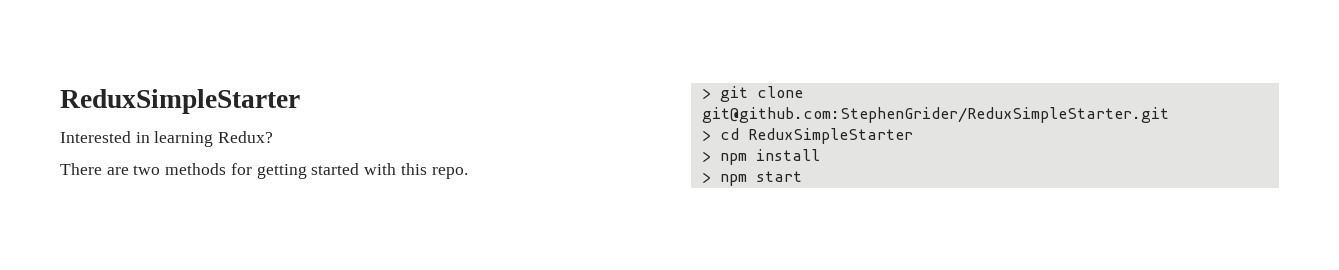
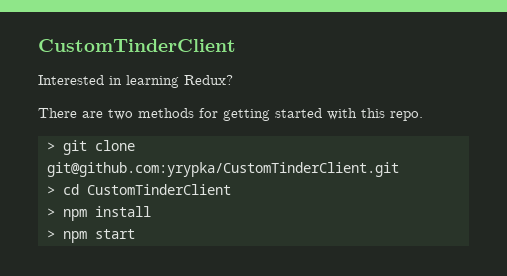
[60,89,300,114] ReduxSimpleStarter -> [38,39,236,52] CustomTinderClient
[701,107,1169,123] git@github.com:StephenGrider/ReduxSimpleStarter.git -> [46,162,399,177] git@github.com:yrypka/CustomTinderClient.git
[747,128,913,144] ReduxSimpleStarter -> [86,184,231,195] CustomTinderClient

